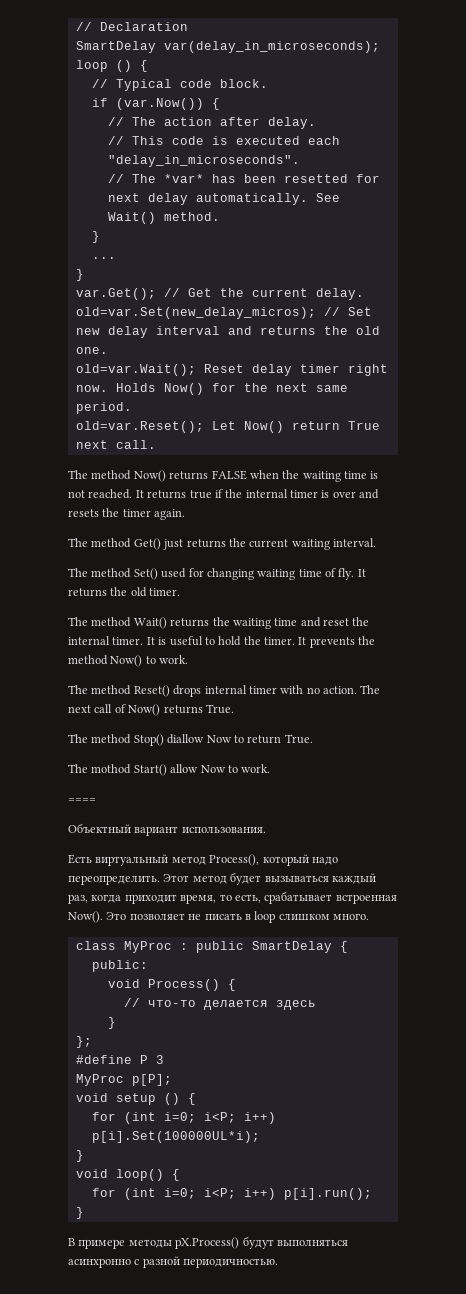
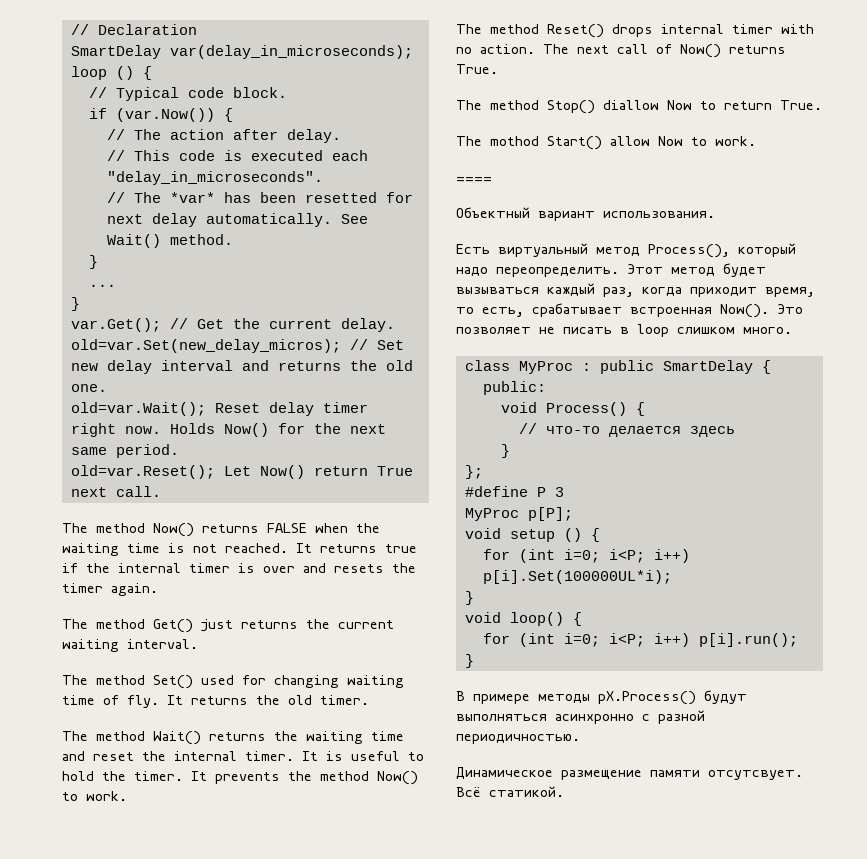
(279, 1263) none -> [456,767,803,780] [456,786,564,797] // Динамическое размещение памяти отсутсвует. Всё статикой.

